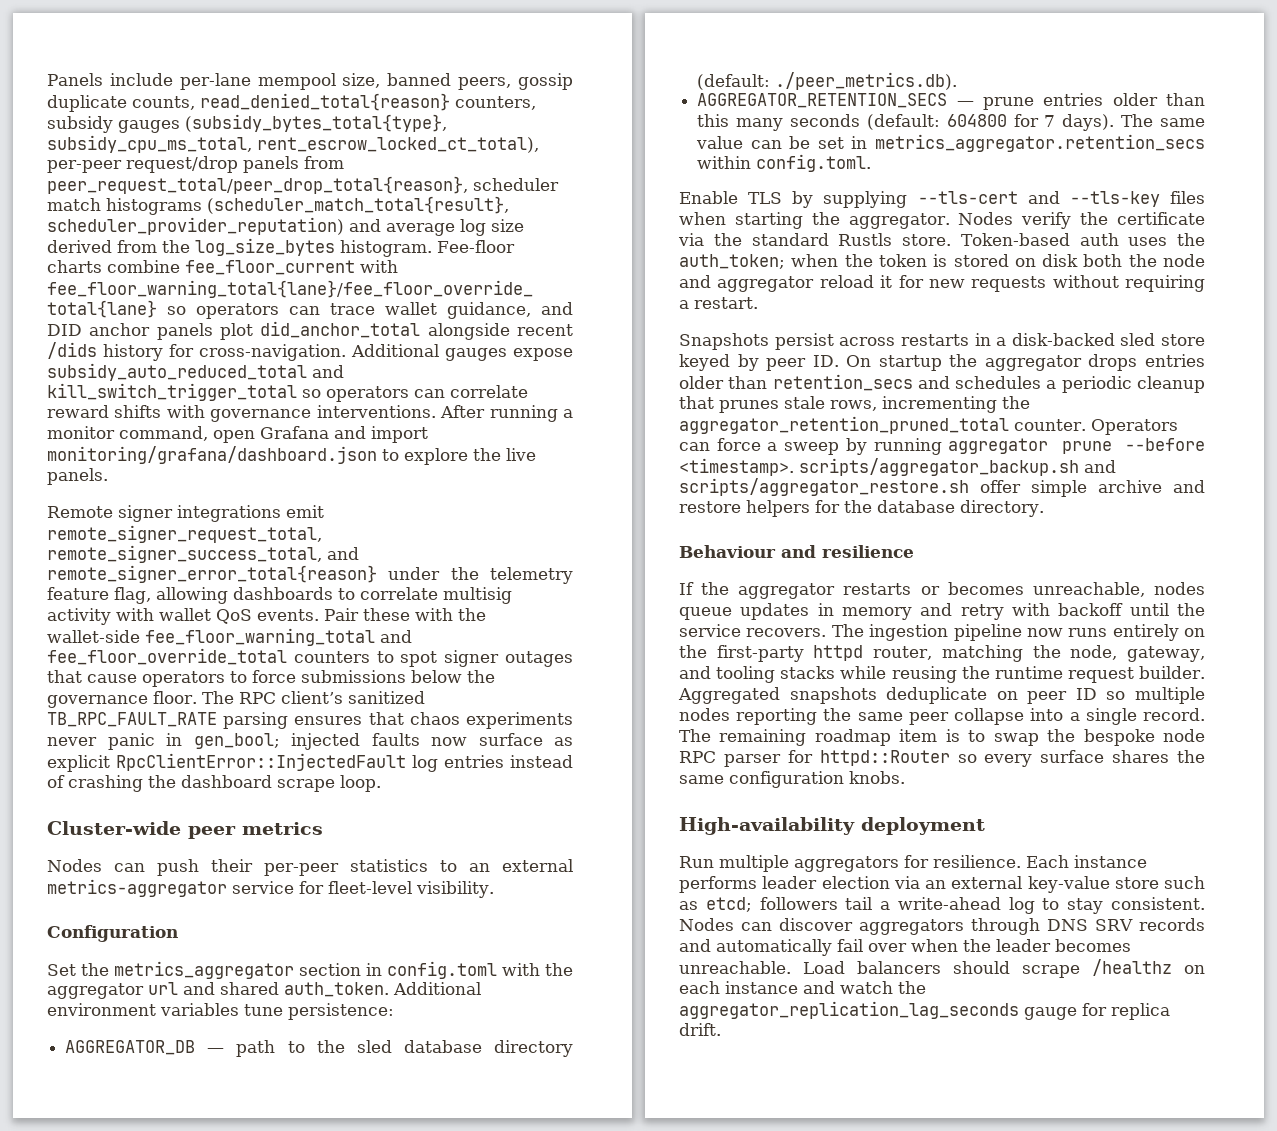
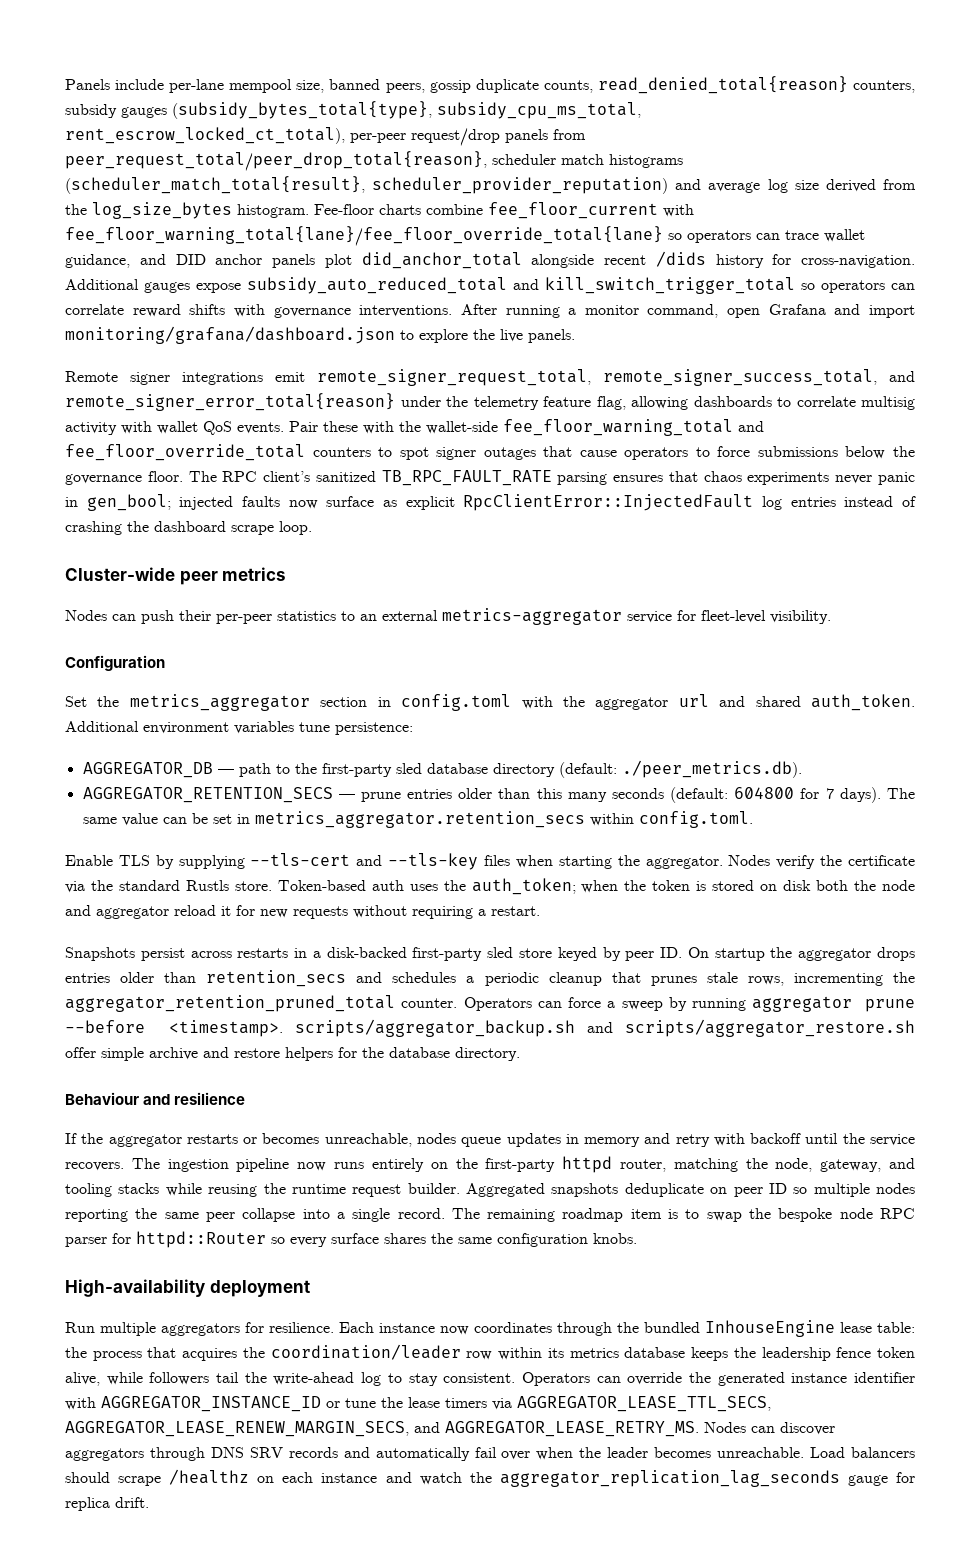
(345, 1046) none -> [321,763,392,777] first-party
(1115, 339) none -> [412,947,483,961] first-party
[679,876,1205,893] [679,897,752,912] performs leader election via an external key-value store such as etcd; -> [440,1320,915,1337] [65,1344,916,1361] [65,1372,143,1386] now coordinates through the bundled InhouseEngine lease table: the process that acquires the coordination/leader row within its metrics database keeps the leadership fence token alive, while
[880,901,891,910] a -> [244,1372,267,1383] the
(1205, 903) none -> [521,1372,915,1386] [65,1396,771,1412] [65,1421,699,1437] Operators can override the generated instance identifier with AGGREGATOR_INSTANCE_ID or tune the lease timers via AGGREGATOR_LEASE_TTL_SECS, AGGREGATOR_LEASE_RENEW_MARGIN_SECS, and AGGREGATOR_LEASE_RETRY_MS.

